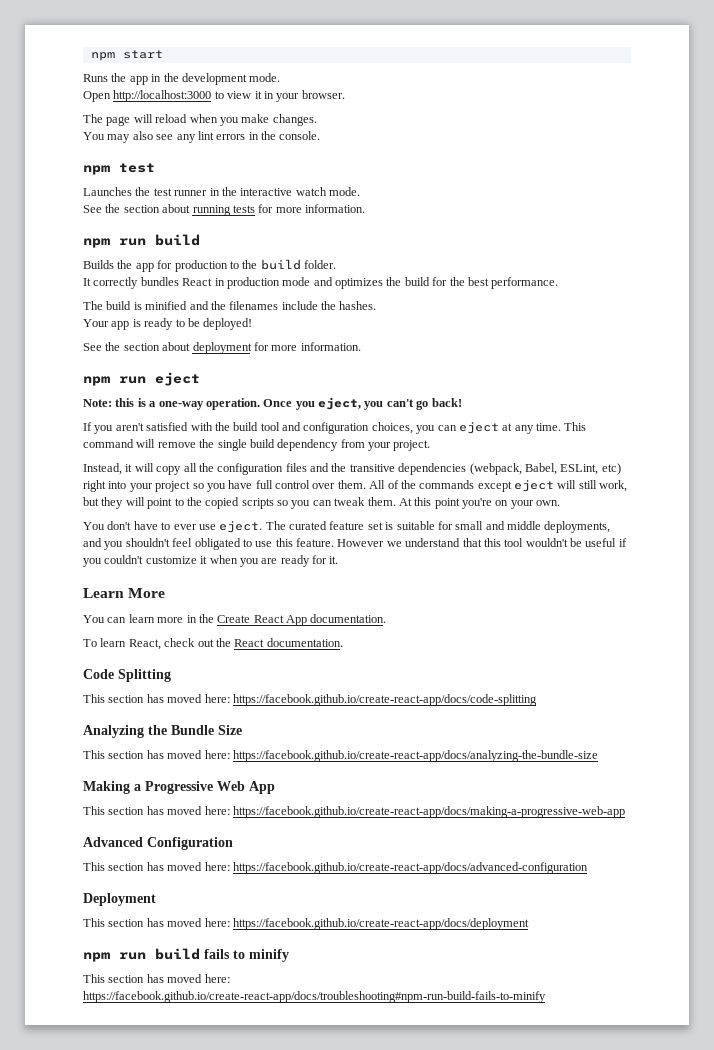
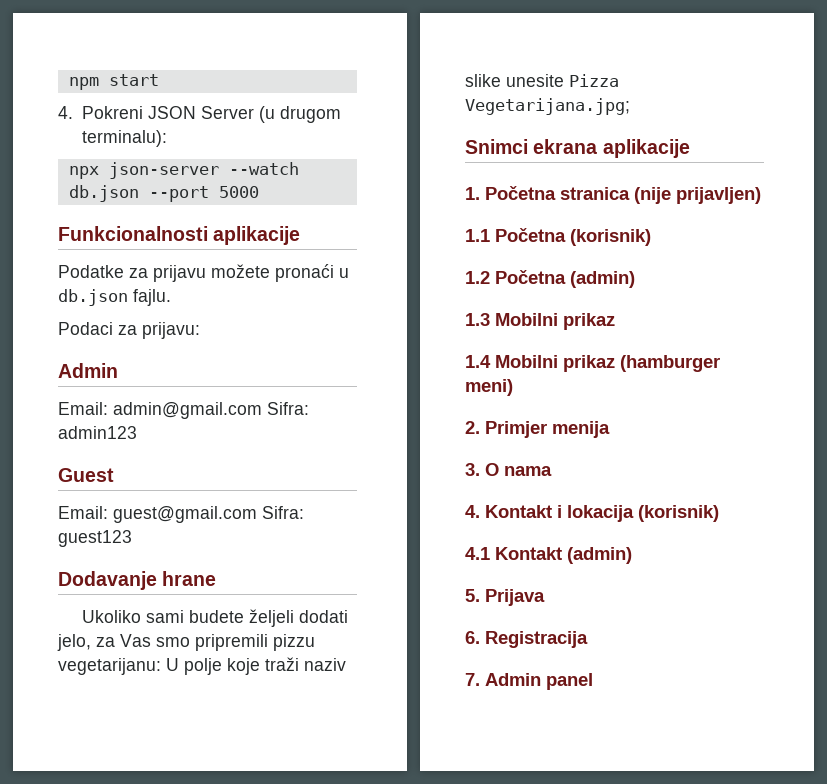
[83,73,281,85] [83,90,345,102] [83,114,317,126] [83,131,321,143] [83,163,155,175] [83,187,360,196] [83,204,365,216] [83,234,200,248] [83,259,336,272] [83,277,559,289] [83,301,377,310] [83,318,253,330] [83,342,361,354] [83,372,200,386] [83,397,462,410] [83,422,587,434] [83,439,431,451] [83,463,621,475] [83,480,628,492] [83,497,561,509] [83,521,611,533] [83,538,627,550] [83,555,339,567] [83,588,166,598] [83,614,387,626] [83,638,343,650] [83,669,171,682] [83,694,537,706] [83,725,242,738] [83,750,598,762] [83,781,275,794] [83,806,625,818] [83,837,233,850] [83,862,588,874] [83,893,156,906] [83,918,529,930] [83,948,289,962] [83,974,230,983] [83,991,546,1003] Runs the app in the development mode. // Open http://localhost:3000 to view it in your browser. // The page will reload when you make changes. // You may also see any lint errors in the console. // npm test // Launches the test runner in the interactive watch mode. // See the section about running tests for more information. // npm run build // Builds the app for production to the build folder. // It correctly bundles React in production mode and optimizes the build for the best performance. // The build is minified and the filenames include the hashes. // Your app is ready to be deployed! // See the section about deployment for more information. // npm run eject // Note: this is a one-way operation. Once you eject, you can't go back! // If you aren't satisfied with the build tool and configuration choices, you can eject at any time. This command will remove the single build dependency from your project. // Instead, it will copy all the configuration files and the transitive dependencies (webpack, Babel, ESLint, etc) right into your project so you have full control over them. All of the commands except eject will still work, but they will point to the copied scripts so you can tweak them. At this point you're on your own. // You don't have to ever use eject. The curated feature set is suitable for small and middle deployments, and you shouldn't feel obligated to use this feature. However we understand that this tool wouldn't be useful if you couldn't customize it when you are ready for it. // Learn More // You can learn more in the Create React App documentation. // To learn React, check out the React documentation. // Code Splitting // This section has moved here: https://facebook.github.io/create-react-app/docs/code-splitting // Analyzing the Bundle Size // This section has moved here: https://facebook.github.io/create-react-app/docs/analyzing-the-bundle-size // Making a Progressive Web App // This section has moved here: https://facebook.github.io/create-react-app/docs/making-a-progressive-web-app // Advanced Configuration // This section has moved here: https://facebook.github.io/create-react-app/docs/advanced-configuration // Deployment // This section has moved here: https://facebook.github.io/create-react-app/docs/deployment // npm run build fails to minify // This section has moved here: https://facebook.github.io/create-react-app/docs/troubleshooting#npm-run-build-fails-to-minify -> [58,106,341,123] [81,130,167,147] [68,162,299,179] [68,185,259,202] [58,226,301,245] [58,264,349,282] [58,289,171,306] [58,322,200,339] [58,363,118,378] [58,402,309,419] [58,426,137,439] [58,468,114,482] [58,506,304,523] [58,530,132,547] [58,571,217,590] [82,609,349,627] [57,634,315,651] [58,657,346,675] [465,74,619,87] [465,98,630,115] [465,139,690,158] [465,186,761,204] [465,228,651,246] [465,270,635,288] [465,313,615,330] [465,355,720,372] [465,379,513,396] [465,421,610,438] [465,463,552,476] [465,505,719,522] [465,547,632,564] [465,589,545,606] [465,631,588,648] [465,673,593,690] 4. Pokreni JSON Server (u drugom terminalu): // npx json-server --watch db.json --port 5000 // Funkcionalnosti aplikacije // Podatke za prijavu možete pronaći u db.json fajlu. // Podaci za prijavu: // Admin // Email: admin@gmail.com Sifra: admin123 // Guest // Email: guest@gmail.com Sifra: guest123 // Dodavanje hrane // Ukoliko sami budete željeli dodati jelo, za Vas smo pripremili pizzu vegetarijanu: U polje koje traži naziv slike unesite Pizza Vegetarijana.jpg; // Snimci ekrana aplikacije // 1. Početna stranica (nije prijavljen) // 1.1 Početna (korisnik) // 1.2 Početna (admin) // 1.3 Mobilni prikaz // 1.4 Mobilni prikaz (hamburger meni) // 2. Primjer menija // 3. O nama // 4. Kontakt i lokacija (korisnik) // 4.1 Kontakt (admin) // 5. Prijava // 6. Registracija // 7. Admin panel

